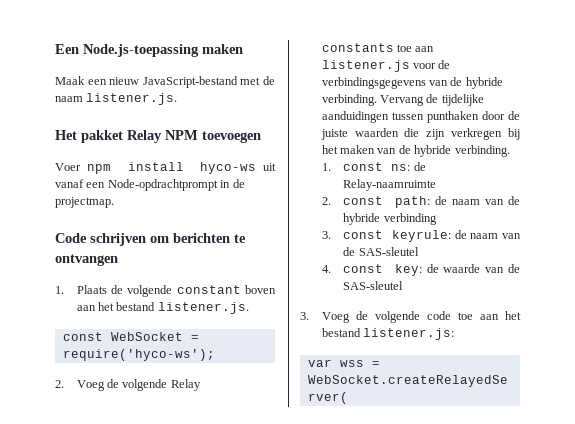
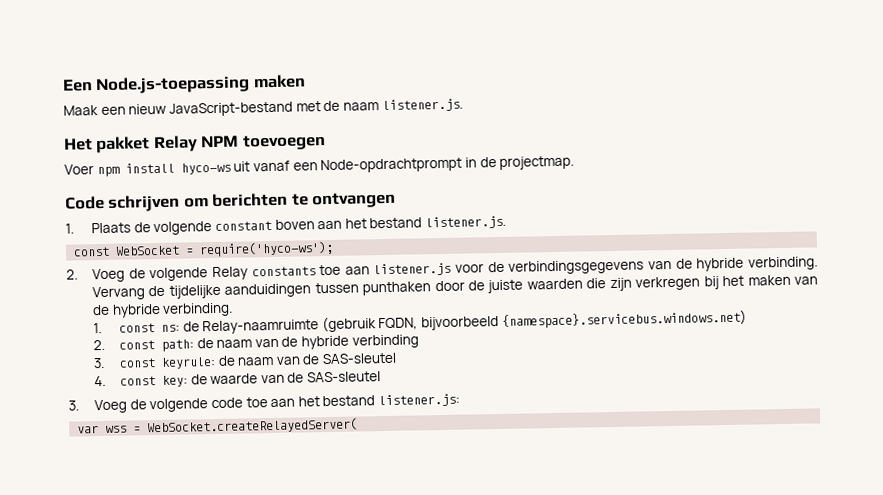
(437, 185) none -> [321,309,747,333] (gebruik FQDN, bijvoorbeeld {namespace}.servicebus.windows.net)

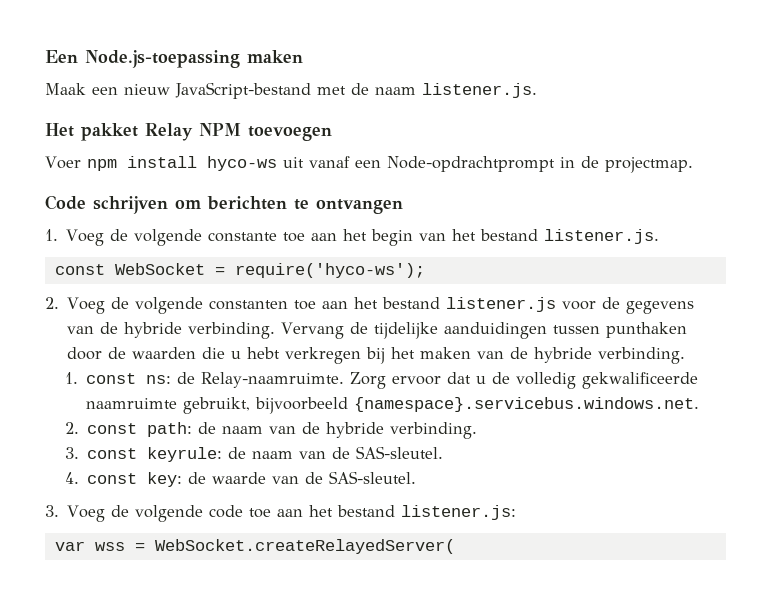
[90,219,343,236] Plaats de volgende constant boven aan -> [66,229,447,246] Voeg de volgende constante toe aan het begin van
[211,264,370,281] Relay constants toe aan -> [209,297,441,310] constanten toe aan het bestand
[508,259,645,275] verbindingsgegevens -> [626,301,695,314] gegevens
[487,279,524,294] juiste -> (127, 353) none
[609,277,632,292] zijn -> [231,347,281,359] u hebt
[202,309,747,335] Relay-naamruimte (gebruik FQDN, bijvoorbeeld {namespace}.servicebus.windows.net) -> [201,372,699,389] [86,397,700,414] Relay-naamruimte. Zorg ervoor dat u de volledig gekwalificeerde naamruimte gebruikt, bijvoorbeeld {namespace}.servicebus.windows.net.
[351,334,419,349] verbinding -> [390,422,478,439] verbinding.
[322,352,398,365] SAS-sleutel -> [356,446,444,459] SAS-sleutel.
[307,371,382,383] SAS-sleutel -> [329,471,417,484] SAS-sleutel.

